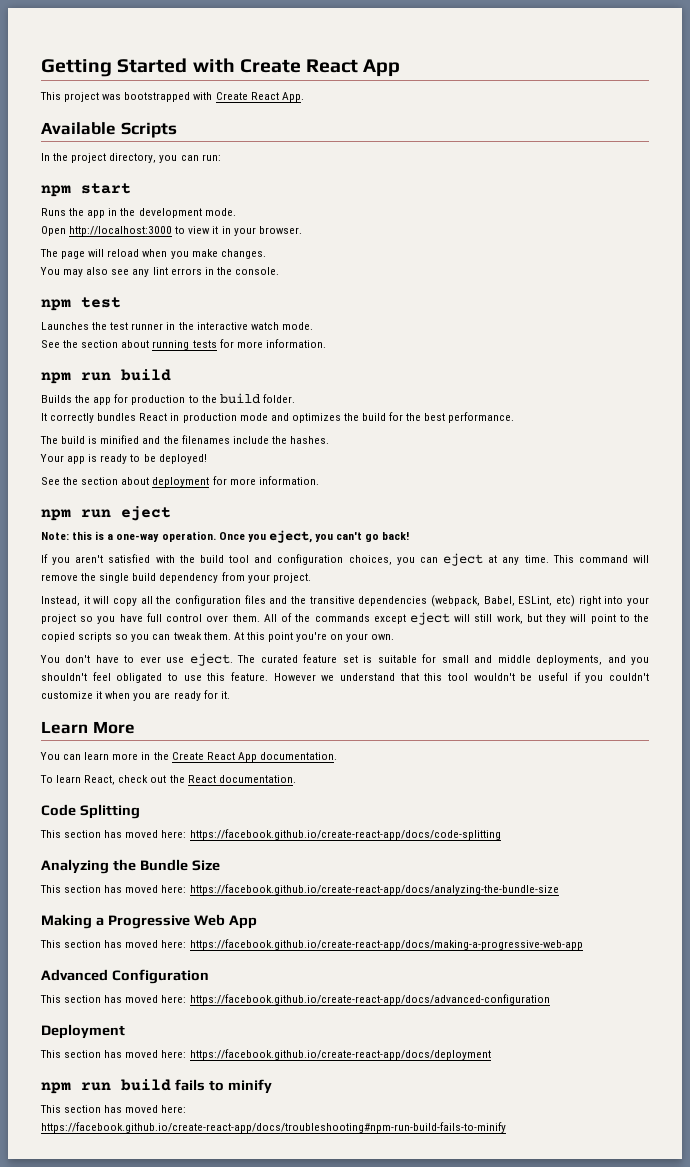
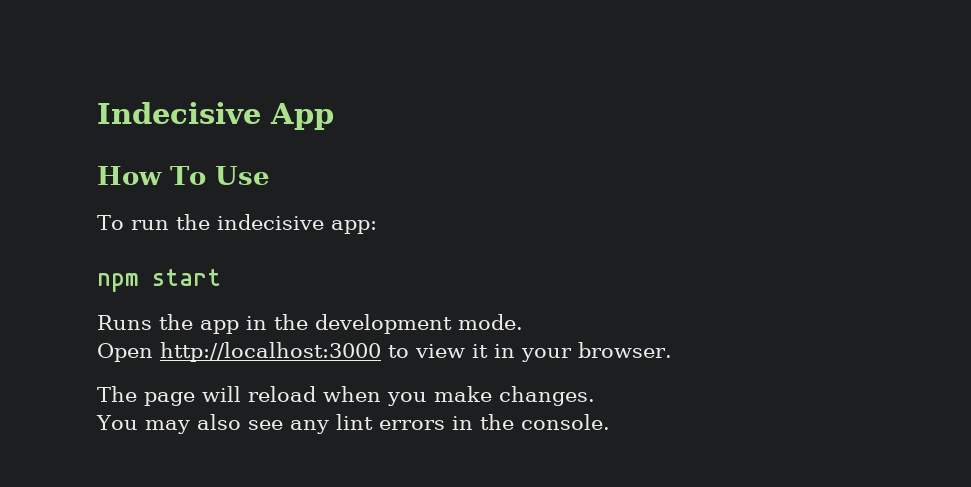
[41,58,401,77] [40,92,304,102] [41,122,177,138] [41,153,221,163] Getting Started with Create React App // This project was bootstrapped with Create React App. // Available Scripts // In the project directory, you can run: -> [97,102,334,130] [97,166,270,185] [97,214,377,234] Indecisive App // How To Use // To run the indecisive app:
[41,297,121,311] [41,322,313,330] [41,339,326,350] [41,369,171,384] [41,393,295,405] [41,412,515,423] [40,435,329,444] [40,454,207,464] [41,476,319,487] [41,506,171,521] [41,530,410,543] [41,553,649,566] [41,572,311,583] [41,595,649,607] [41,612,650,625] [41,632,395,642] [40,653,649,666] [41,672,649,683] [41,690,230,701] [41,721,135,734] [40,752,337,762] [40,775,296,785] [41,804,140,819] [40,829,501,840] [41,859,220,874] [40,884,559,895] [41,914,257,929] [40,939,583,950] [41,969,209,984] [40,994,550,1005] [41,1024,125,1039] [40,1049,491,1060] [41,1079,272,1094] [40,1105,187,1113] [41,1122,506,1133] // npm test // Launches the test runner in the interactive watch mode. // See the section about running tests for more information. // npm run build // Builds the app for production to the build folder. // It correctly bundles React in production mode and optimizes the build for the best performance. // The build is minified and the filenames include the hashes. // Your app is ready to be deployed! // See the section about deployment for more information. // npm run eject // Note: this is a one-way operation. Once you eject, you can't go back! // If you aren't satisfied with the build tool and configuration choices, you can eject at any time. This command will remove the single build dependency from your project. // Instead, it will copy all the configuration files and the transitive dependencies (webpack, Babel, ESLint, etc) right into your project so you have full control over them. All of the commands except eject will still work, but they will point to the copied scripts so you can tweak them. At this point you're on your own. // You don't have to ever use eject. The curated feature set is suitable for small and middle deployments, and you shouldn't feel obligated to use this feature. However we understand that this tool wouldn't be useful if you couldn't customize it when you are ready for it. // Learn More // You can learn more in the Create React App documentation. // To learn React, check out the React documentation. // Code Splitting // This section has moved here: https://facebook.github.io/create-react-app/docs/code-splitting // Analyzing the Bundle Size // This section has moved here: https://facebook.github.io/create-react-app/docs/analyzing-the-bundle-size // Making a Progressive Web App // This section has moved here: https://facebook.github.io/create-react-app/docs/making-a-progressive-web-app // Advanced Configuration // This section has moved here: https://facebook.github.io/create-react-app/docs/advanced-configuration // Deployment // This section has moved here: https://facebook.github.io/create-react-app/docs/deployment // npm run build fails to minify // This section has moved here: https://facebook.github.io/create-react-app/docs/troubleshooting#npm-run-build-fails-to-minify -> (610, 422) none

